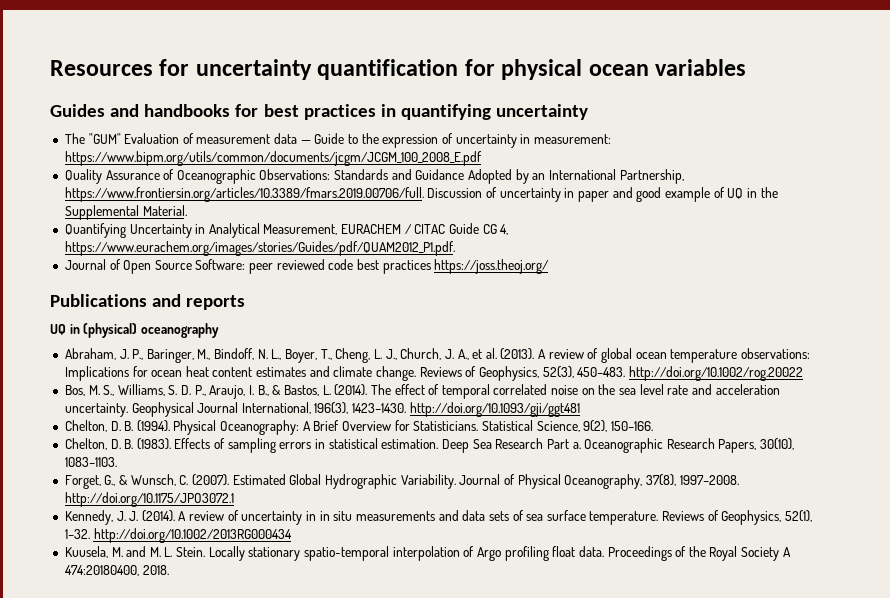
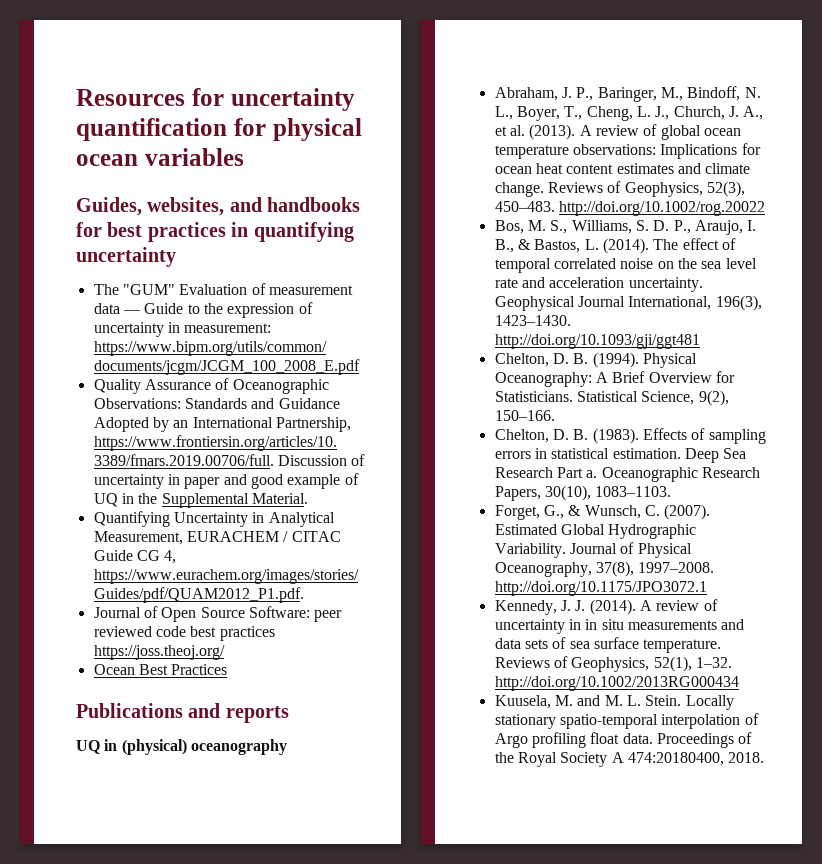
[50,104,105,117] Guides -> [76,197,225,216] Guides, websites,
(550, 266) none -> [93,664,228,675] // Ocean Best Practices

